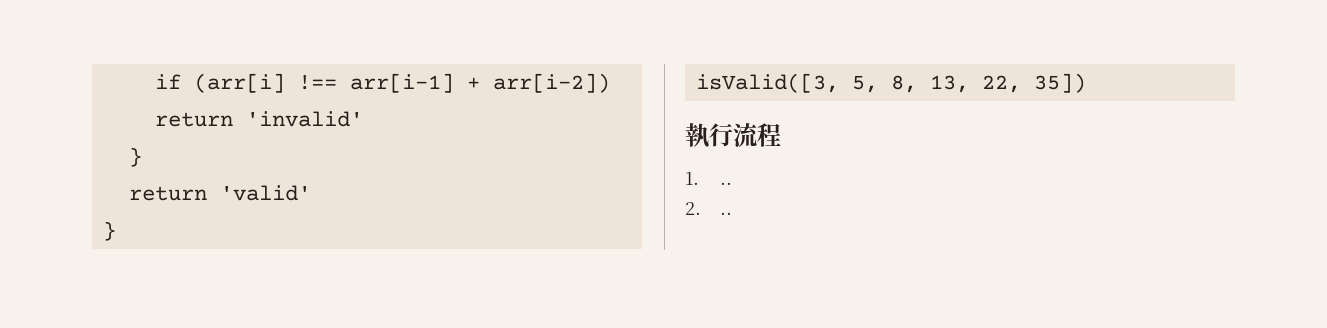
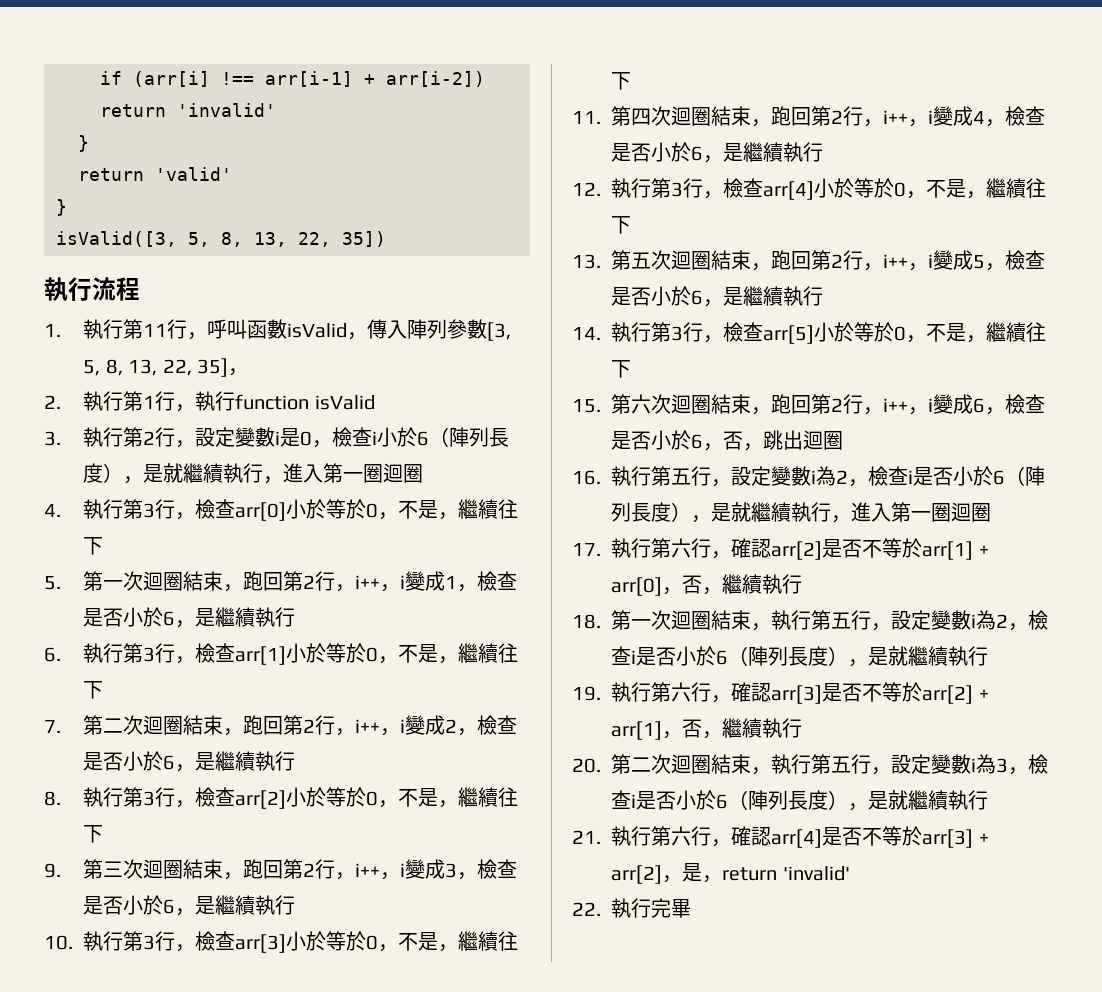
[719,182,732,185] [685,202,732,215] .. // 2. .. -> [83,319,512,341] [83,358,248,377] [44,391,375,412] [44,427,510,448] [83,463,424,484] [44,499,519,521] [83,537,104,555] [44,571,518,592] [83,607,296,628] [44,643,519,665] [83,681,104,699] [44,715,518,736] [83,751,296,772] [44,787,519,809] [83,825,104,843] [44,859,518,880] [83,895,296,916] [44,931,519,953] [611,72,632,90] [572,106,1046,127] [611,142,824,163] [572,178,1047,200] [611,216,632,234] [572,250,1046,271] [611,286,824,307] [572,322,1047,344] [611,360,632,378] [572,394,1046,415] [611,430,844,451] [572,466,1046,487] [611,502,992,523] [572,538,989,560] [611,574,803,596] [572,610,1049,631] [611,646,989,667] [572,682,989,704] [611,718,803,740] [572,754,1049,775] [611,790,989,811] [572,826,989,848] [611,863,850,884] [572,898,692,918] 執行第11行，呼叫函數isValid，傳入陣列參數[3, 5, 8, 13, 22, 35]， // 2.執行第1行，執行function isValid // 3.執行第2行，設定變數i是0，檢查i小於6（陣列長度），是就繼續執行，進入第一圈迴圈 // 4.執行第3行，檢查arr[0]小於等於0，不是，繼續往下 // 5.第一次迴圈結束，跑回第2行，i++，i變成1，檢查是否小於6，是繼續執行 // 6.執行第3行，檢查arr[1]小於等於0，不是，繼續往下 // 7.第二次迴圈結束，跑回第2行，i++，i變成2，檢查是否小於6，是繼續執行 // 8.執行第3行，檢查arr[2]小於等於0，不是，繼續往下 // 9.第三次迴圈結束，跑回第2行，i++，i變成3，檢查是否小於6，是繼續執行 // 10.執行第3行，檢查arr[3]小於等於0，不是，繼續往下 // 11.第四次迴圈結束，跑回第2行，i++，i變成4，檢查是否小於6，是繼續執行 // 12.執行第3行，檢查arr[4]小於等於0，不是，繼續往下 // 13.第五次迴圈結束，跑回第2行，i++，i變成5，檢查是否小於6，是繼續執行 // 14.執行第3行，檢查arr[5]小於等於0，不是，繼續往下 // 15.第六次迴圈結束，跑回第2行，i++，i變成6，檢查是否小於6，否，跳出迴圈 // 16.執行第五行，設定變數i為2，檢查i是否小於6（陣列長度），是就繼續執行，進入第一圈迴圈 // 17.執行第六行，確認arr[2]是否不等於arr[1] + arr[0]，否，繼續執行 // 18.第一次迴圈結束，執行第五行，設定變數i為2，檢查i是否小於6（陣列長度），是就繼續執行 // 19.執行第六行，確認arr[3]是否不等於arr[2] + arr[1]，否，繼續執行 // 20.第二次迴圈結束，執行第五行，設定變數i為3，檢查i是否小於6（陣列長度），是就繼續執行 // 21.執行第六行，確認arr[4]是否不等於arr[3] + arr[2]，是，return 'invalid' // 22.執行完畢

